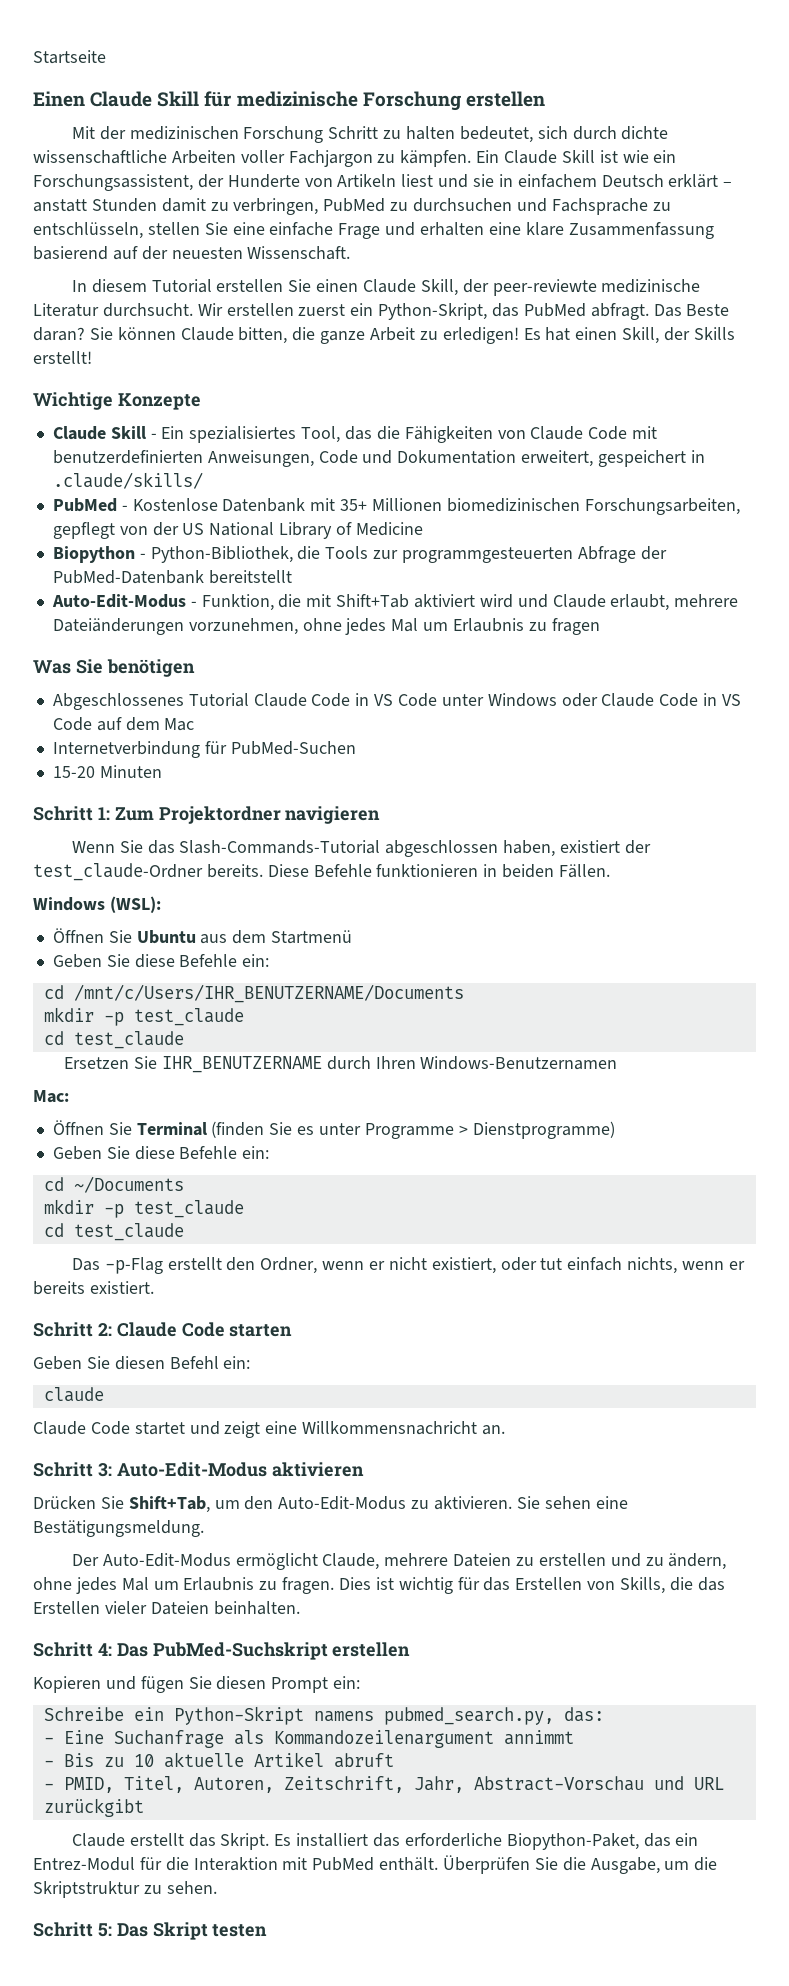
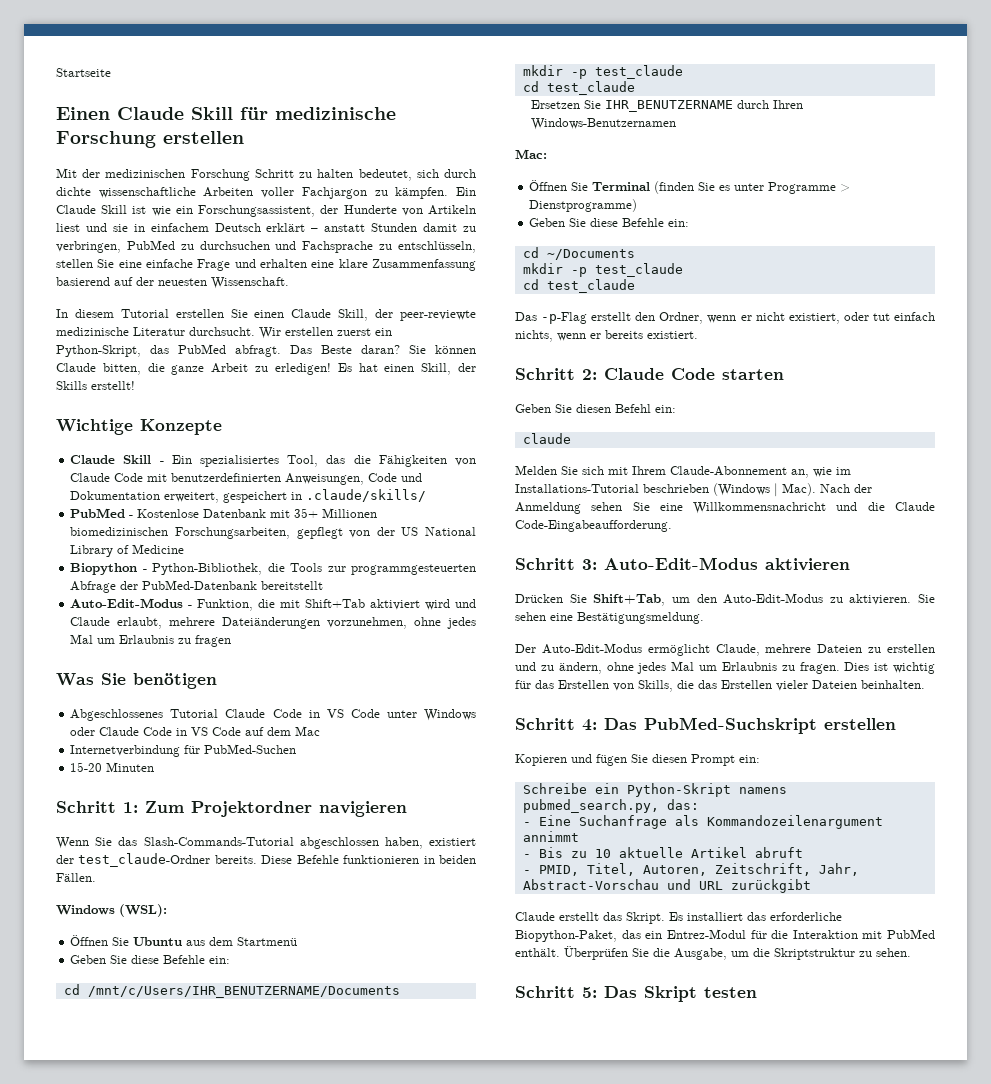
[33,1421,506,1438] Claude Code startet und zeigt eine Willkommensnachricht an. -> [515,465,851,478] [515,483,872,497] [515,502,935,514] [515,520,672,532] Melden Sie sich mit Ihrem Claude-Abonnement an, wie im Installations-Tutorial beschrieben (Windows | Mac). Nach der Anmeldung sehen Sie eine Willkommensnachricht und die Claude Code-Eingabeaufforderung.

